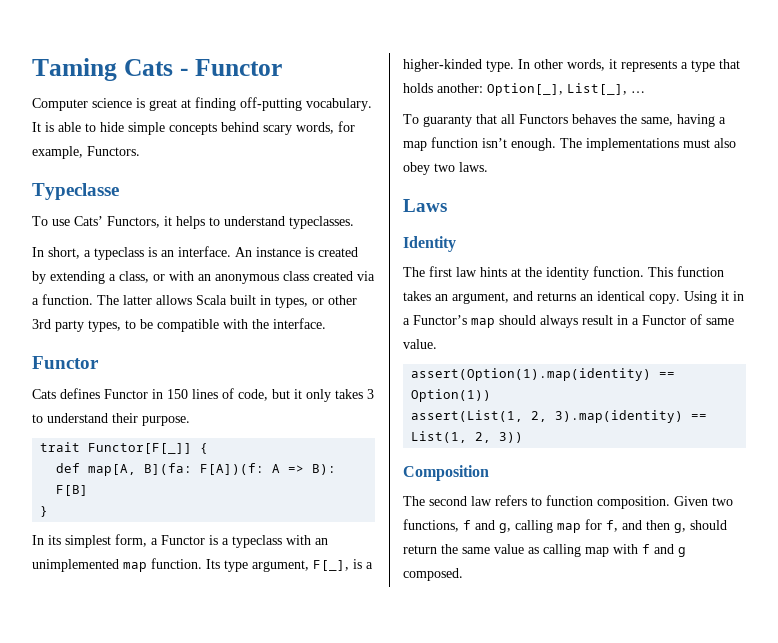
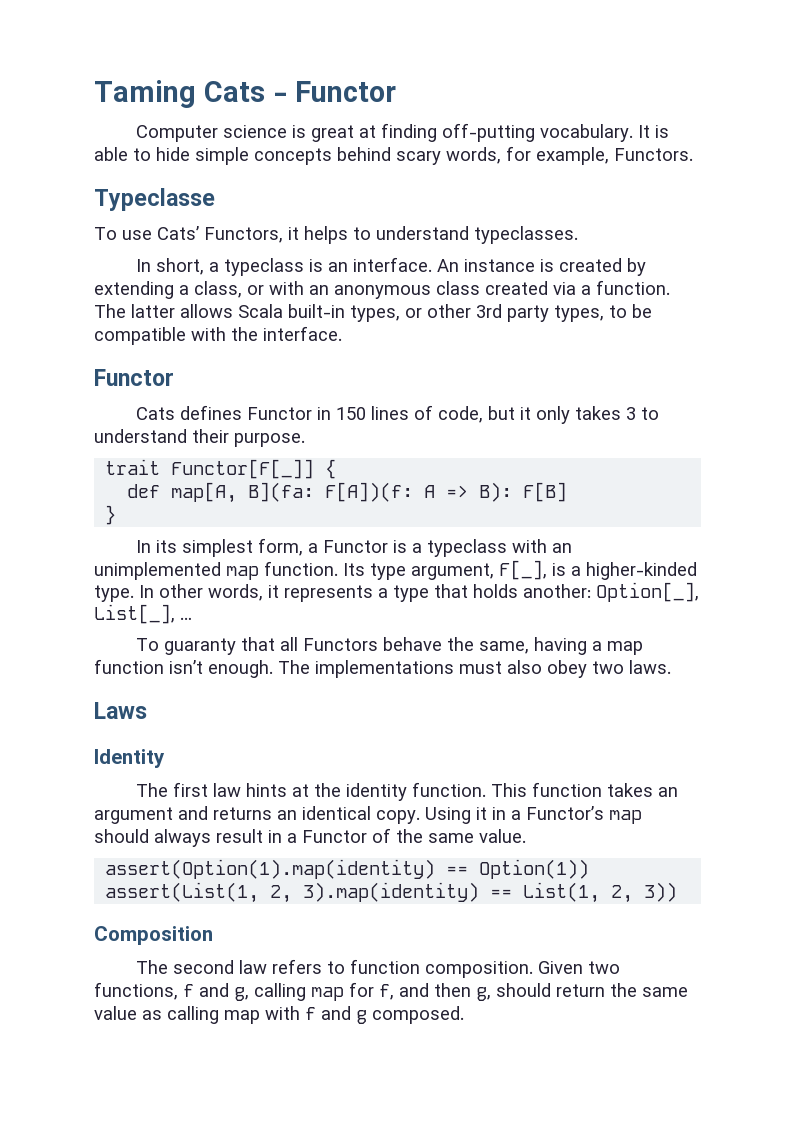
[230,295,271,305] built in -> [288,304,345,318] built-in
[572,114,616,124] behaves -> [383,637,443,651] behave
[452,292,509,304] argument, -> [94,807,173,824] argument
(702, 319) none -> [396,829,423,843] the

